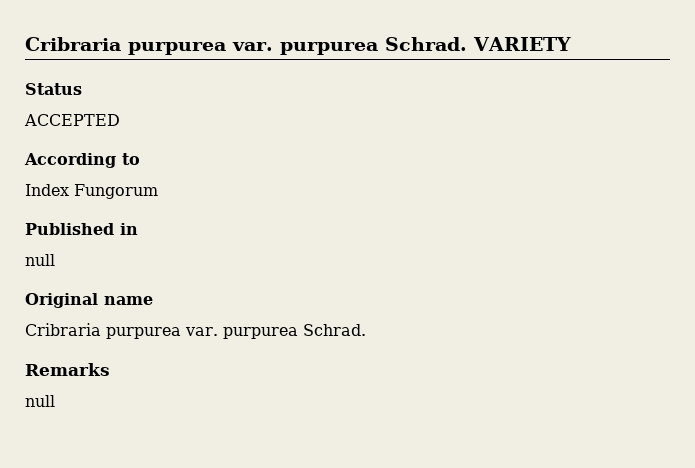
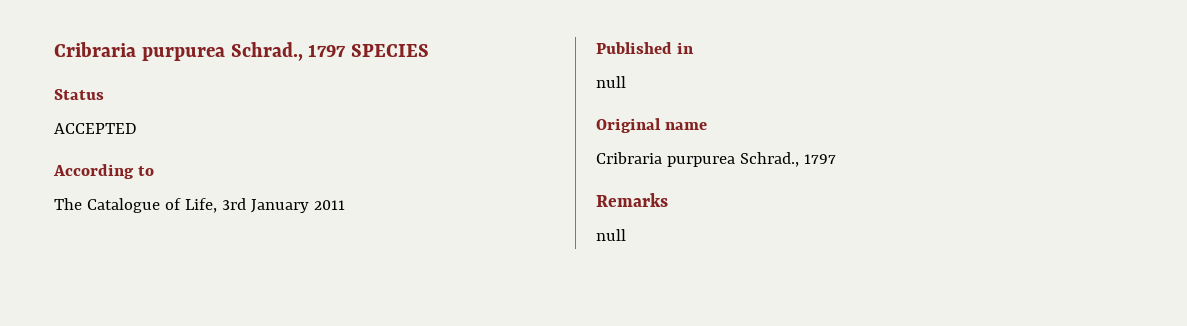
[25,37,571,55] Cribraria purpurea var. purpurea Schrad. VARIETY -> [54,42,430,61] Cribraria purpurea Schrad., 1797 SPECIES
[25,184,158,199] Index Fungorum -> [54,198,345,213] The Catalogue of Life, 3rd January 2011
[185,324,366,339] var. purpurea Schrad. -> [739,152,836,167] Schrad., 1797

